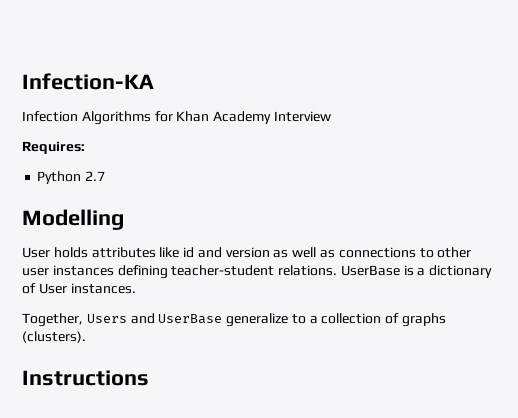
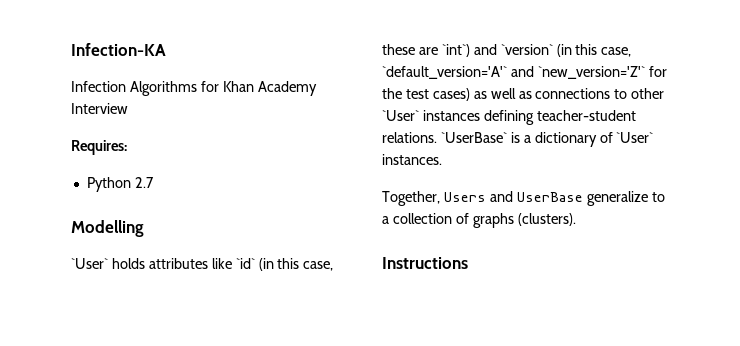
[22,247,50,258] User -> [71,258,108,269] `User`
[183,247,270,258] id and version -> [235,258,334,271] [382,44,632,57] [382,66,667,79] [382,88,470,101] `id` (in this case, these are `int`) and `version` (in this case, `default_version='A'` and `new_version='Z'` for the test cases)
[22,268,49,276] user -> [382,110,419,121] `User`
[340,265,400,276] UserBase -> [440,132,507,143] `UserBase`
[38,283,67,294] User -> [616,132,654,143] `User`

